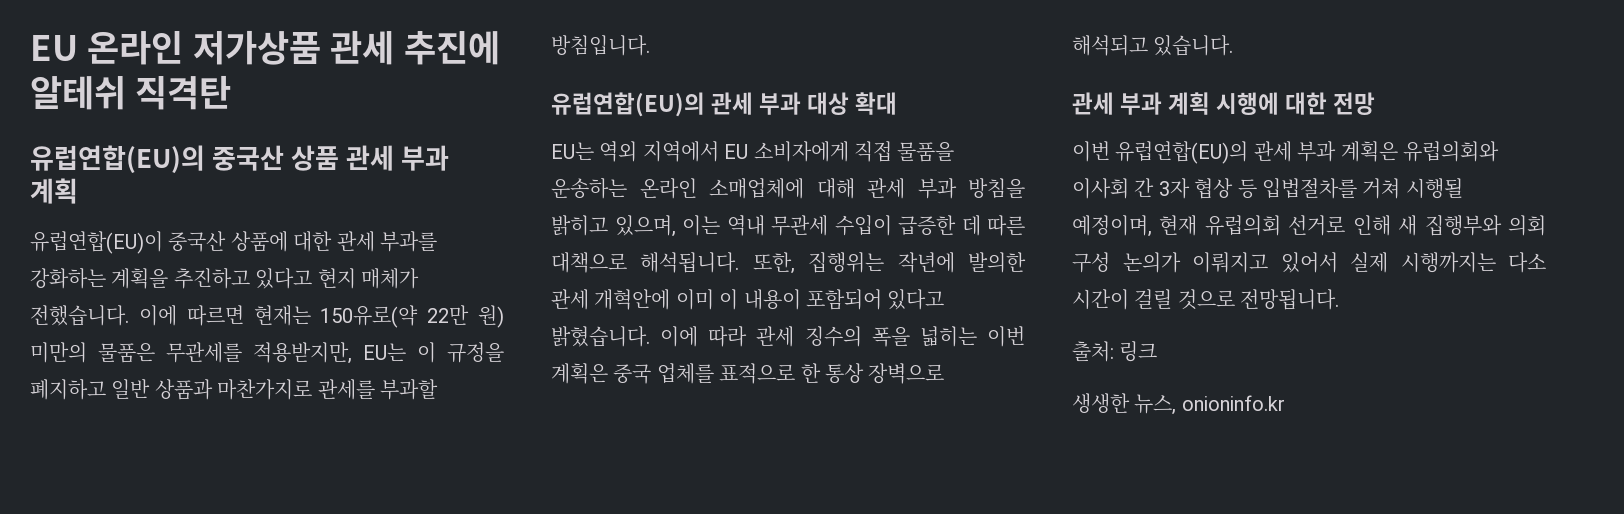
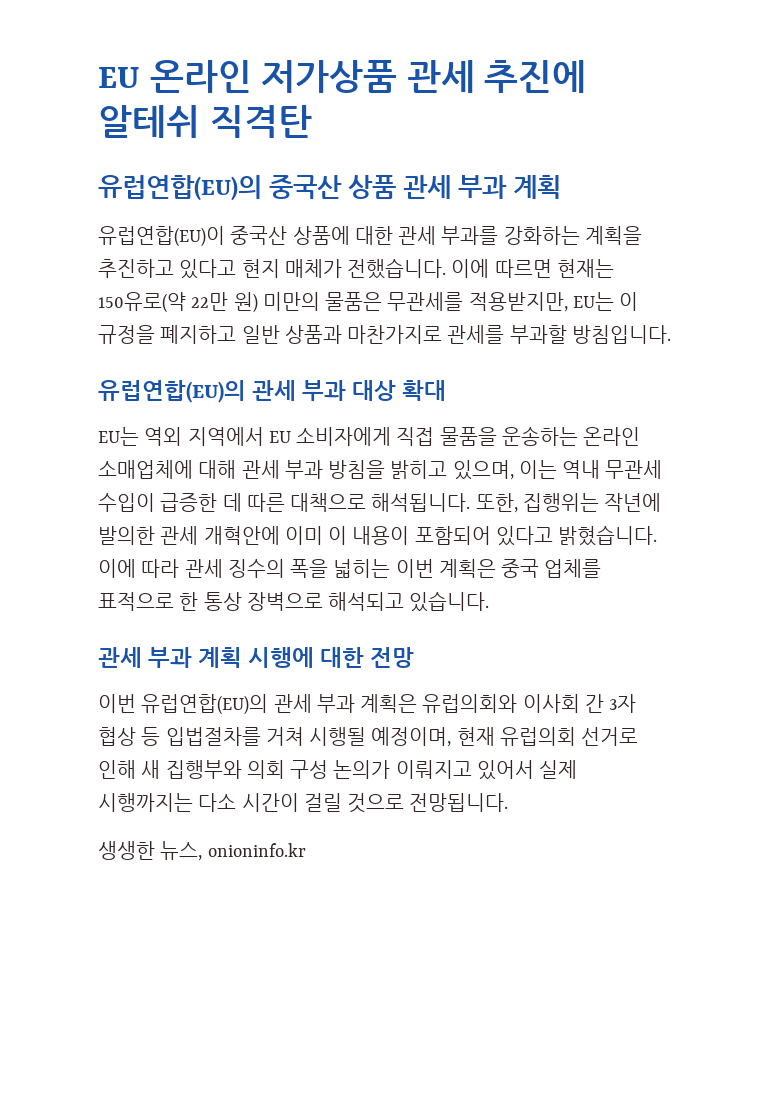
[1072,341,1158,362] // 출처: 링크 -> (509, 802) none

